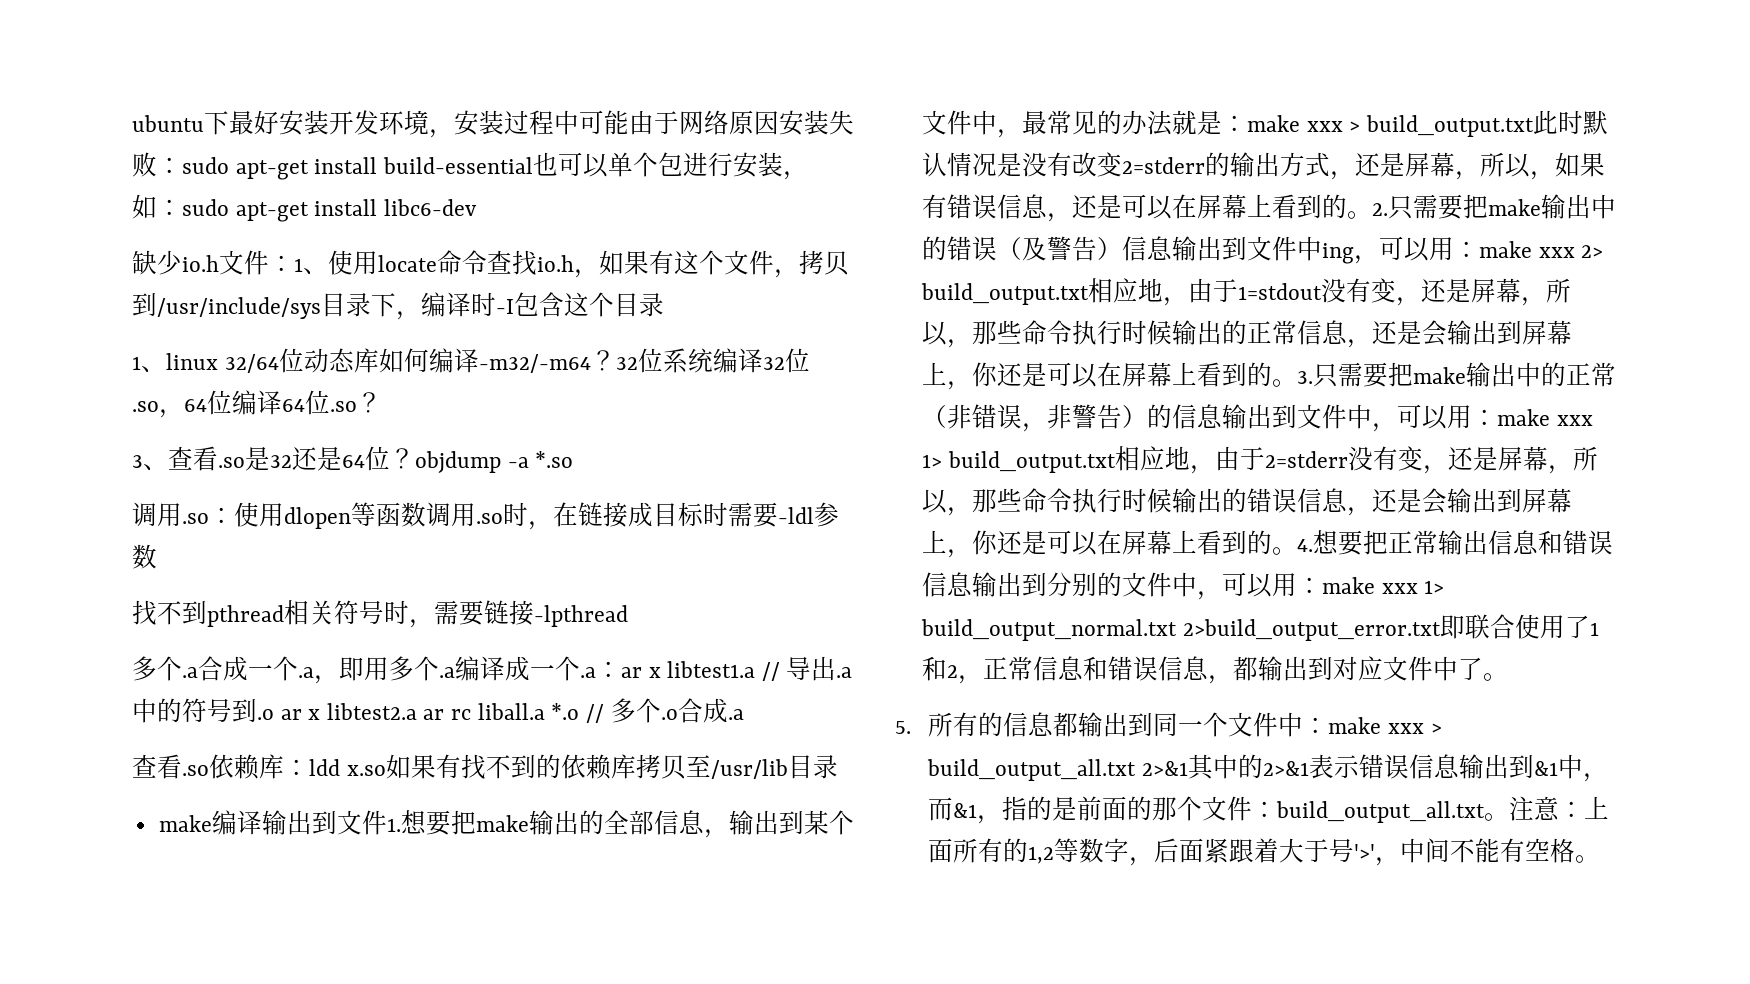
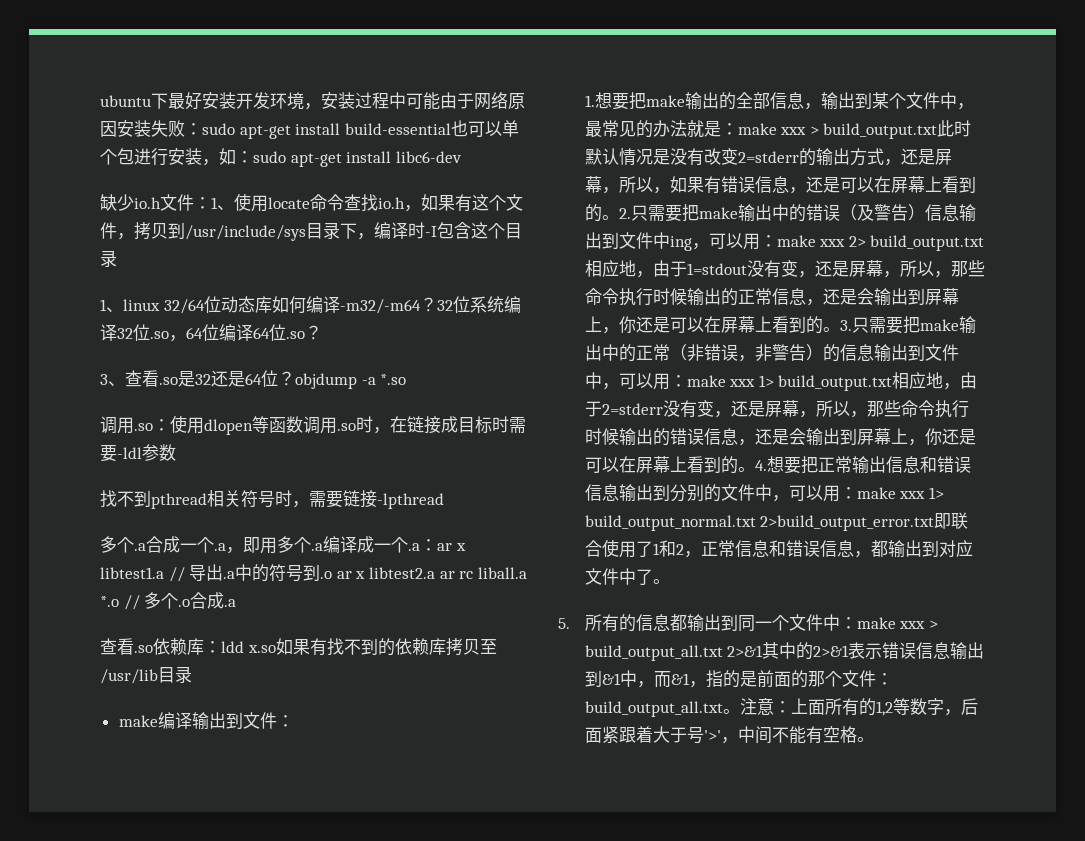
(387, 822) none -> [276,715,294,727] ： //

